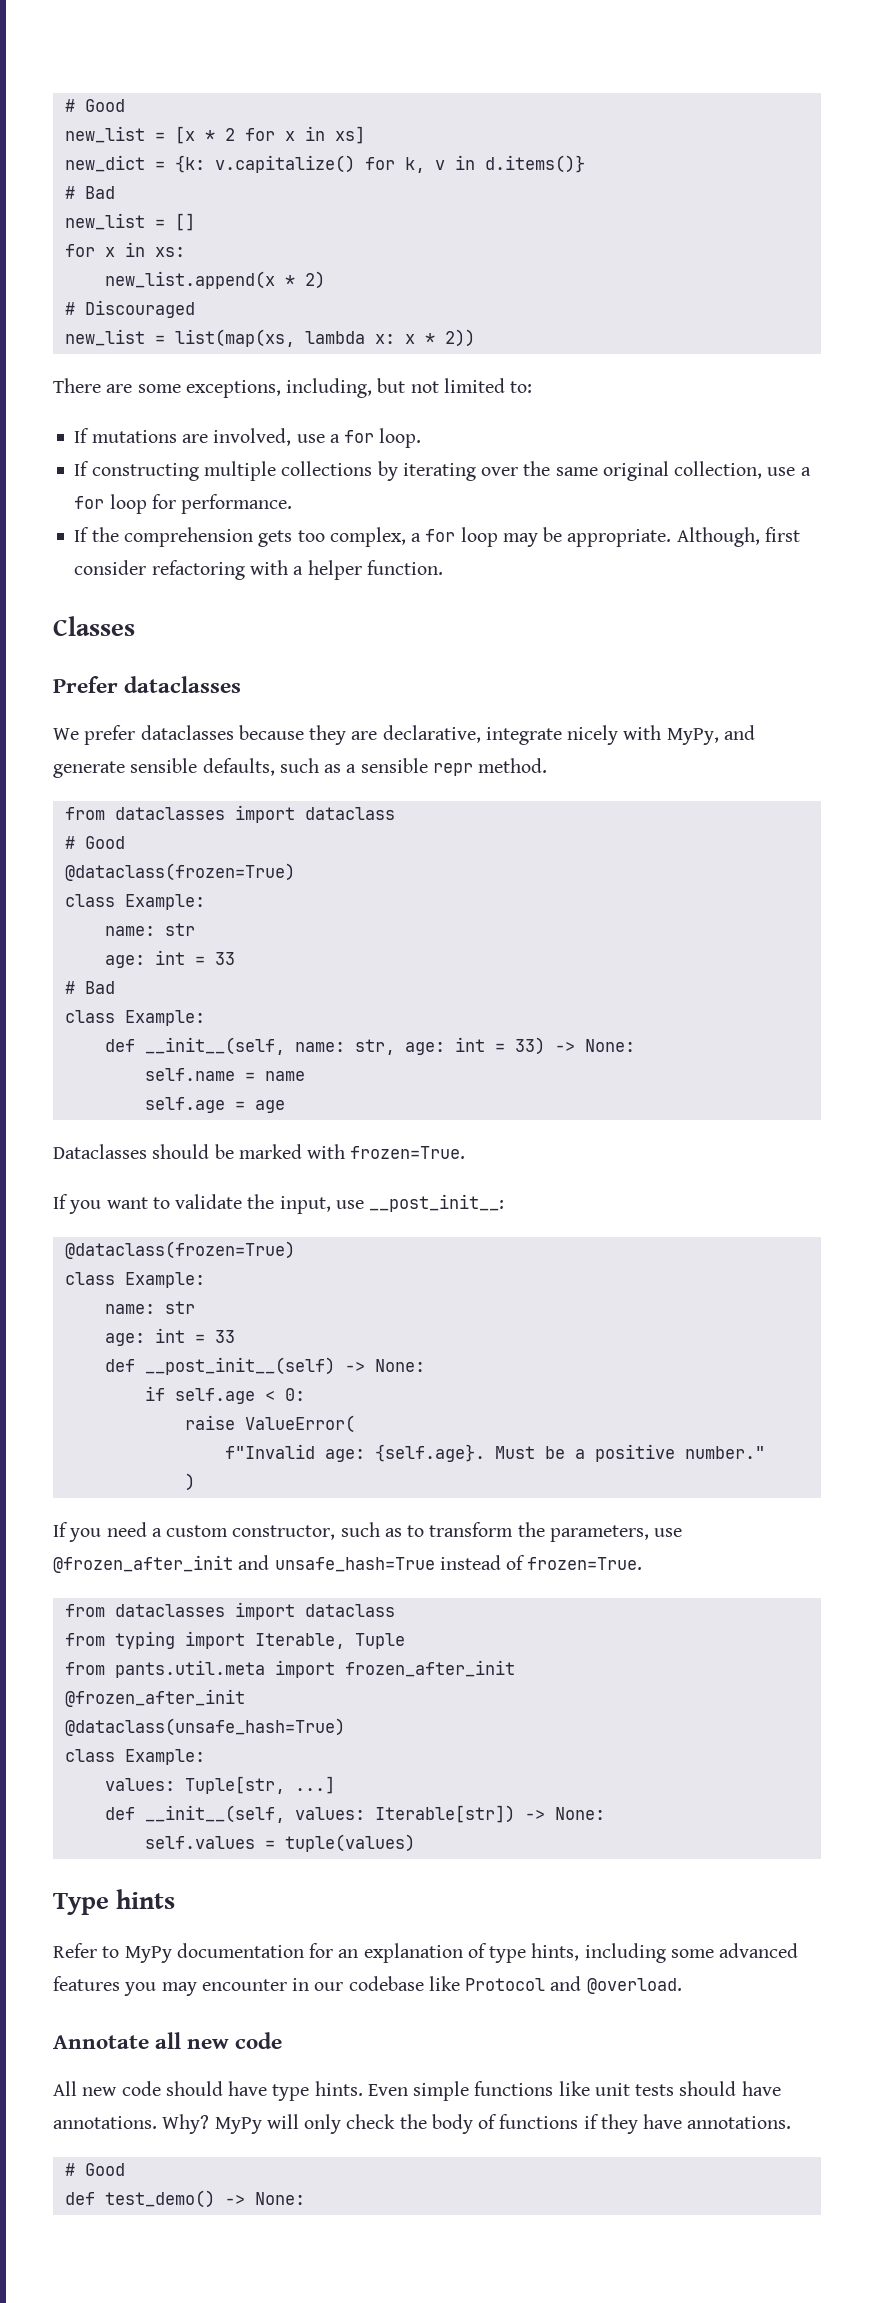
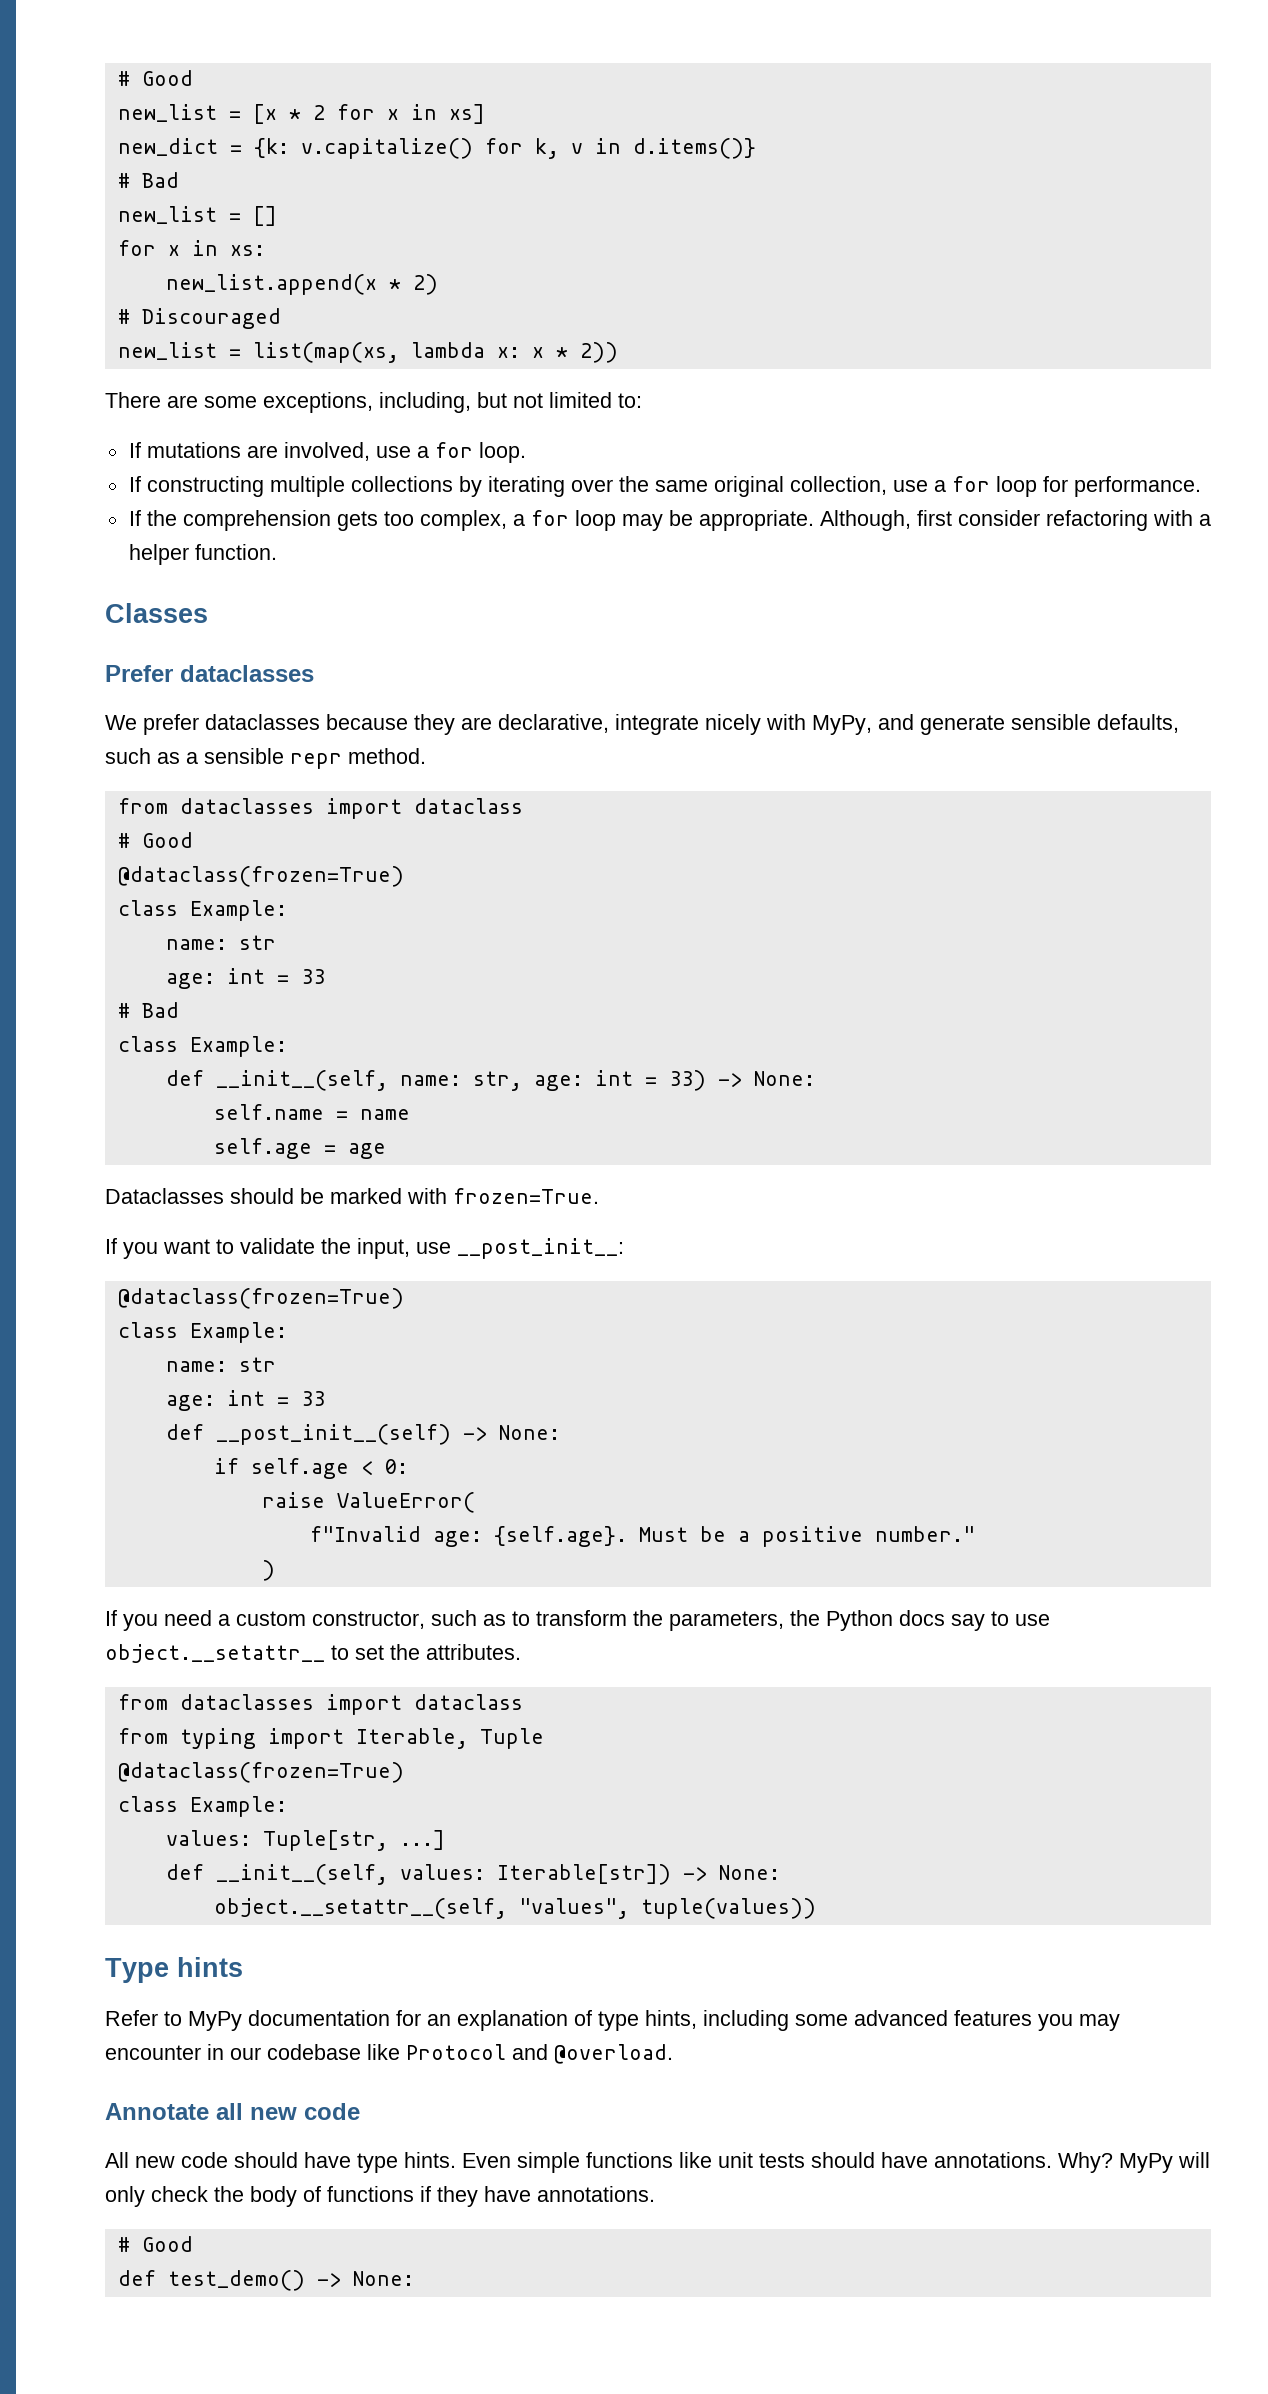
[654,1528,683,1537] [53,1555,643,1573] use @frozen_after_init and unsafe_hash=True instead of frozen=True. -> [790,1610,1050,1631] [105,1644,521,1663] the Python docs say to use object.__setattr__ to set the attributes.
[64,1660,515,1678] [64,1689,245,1707] [64,1718,345,1736] from pants.util.meta import frozen_after_init // @frozen_after_init // @dataclass(unsafe_hash=True) -> [117,1762,404,1783] @dataclass(frozen=True)
[144,1834,415,1852] self.values = tuple(values) -> [213,1898,816,1919] object.__setattr__(self, "values", tuple(values))

